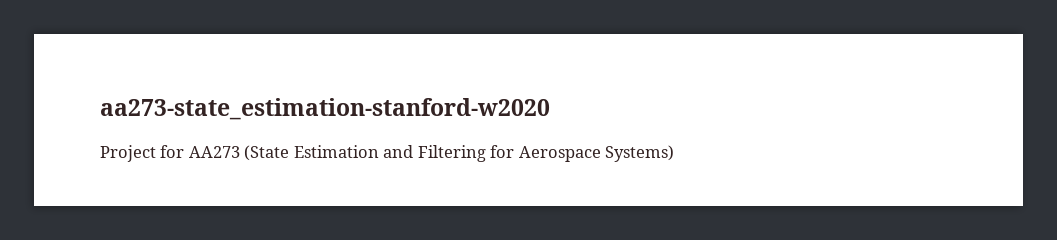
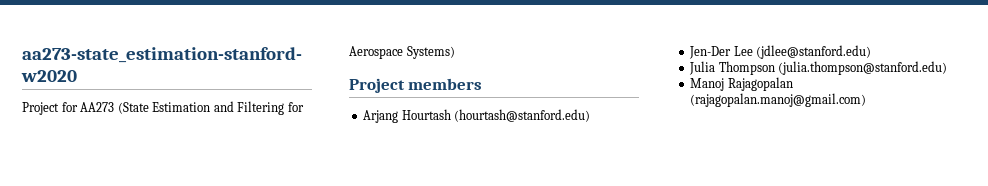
(675, 153) none -> [349,78,483,93] [363,109,591,123] [689,45,872,59] [689,61,948,75] [690,77,793,91] [690,93,867,107] // Project members // Arjang Hourtash (hourtash@stanford.edu) // Jen-Der Lee (jdlee@stanford.edu) // Julia Thompson (julia.thompson@stanford.edu) // Manoj Rajagopalan (rajagopalan.manoj@gmail.com)

